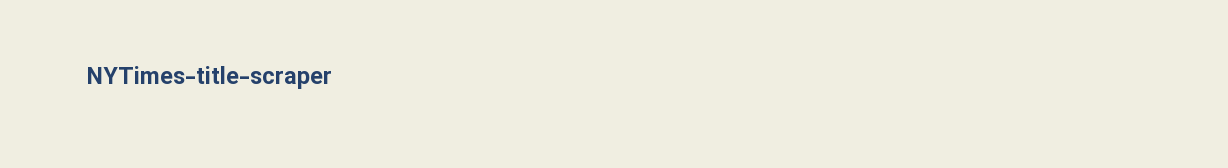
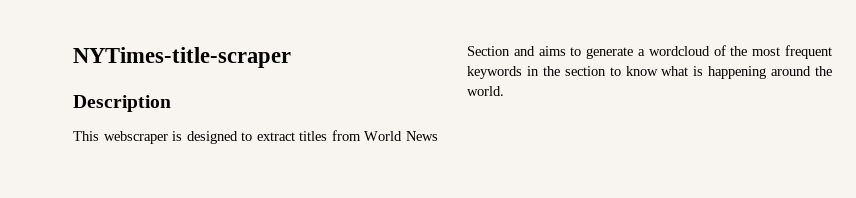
(332, 77) none -> [73,95,171,112] [73,130,438,144] [467,45,832,59] [467,66,832,79] [467,86,504,96] // Description // This webscraper is designed to extract titles from World News Section and aims to generate a wordcloud of the most frequent keywords in the section to know what is happening around the world.

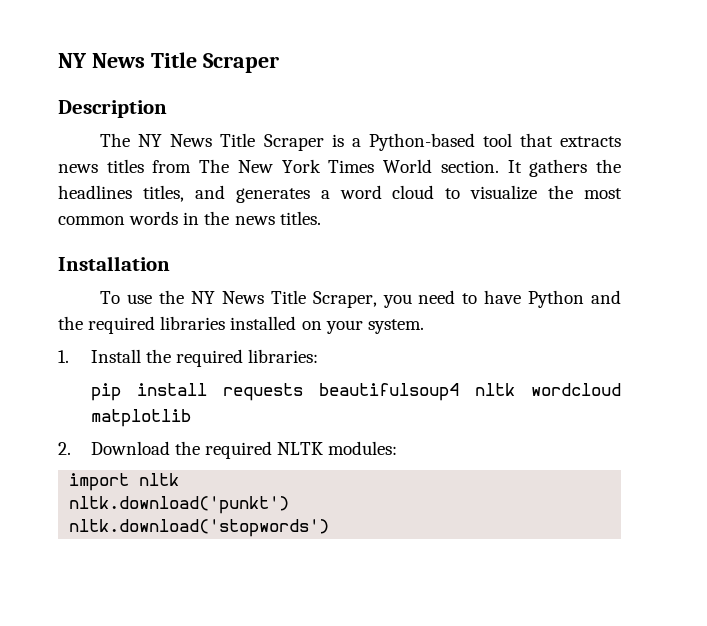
[73,47,291,68] [73,95,171,112] [73,130,438,144] [467,45,832,59] [467,66,832,79] [467,86,504,96] NYTimes-title-scraper // Description // This webscraper is designed to extract titles from World News Section and aims to generate a wordcloud of the most frequent keywords in the section to know what is happening around the world. -> [58,52,279,73] [58,100,167,118] [100,133,622,151] [58,159,622,177] [58,185,622,203] [58,211,321,225] [58,256,170,271] [100,290,622,308] [58,316,424,334] [58,349,319,367] [90,383,621,401] [90,409,191,427] [58,441,398,459] [69,473,180,491] [69,496,290,514] [69,519,330,537] NY News Title Scraper // Description // The NY News Title Scraper is a Python-based tool that extracts news titles from The New York Times World section. It gathers the headlines titles, and generates a word cloud to visualize the most common words in the news titles. // Installation // To use the NY News Title Scraper, you need to have Python and the required libraries installed on your system. // 1. Install the required libraries: // pip install requests beautifulsoup4 nltk wordcloud matplotlib // 2. Download the required NLTK modules: // import nltk // nltk.download('punkt') // nltk.download('stopwords')

